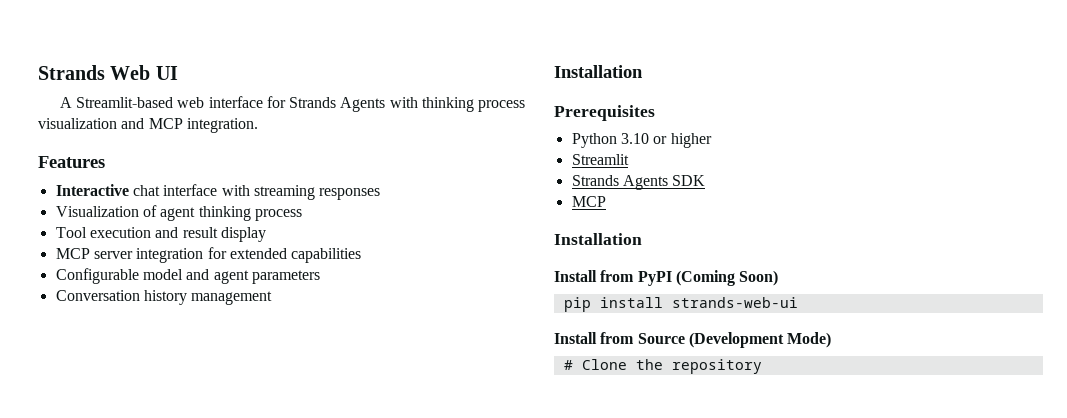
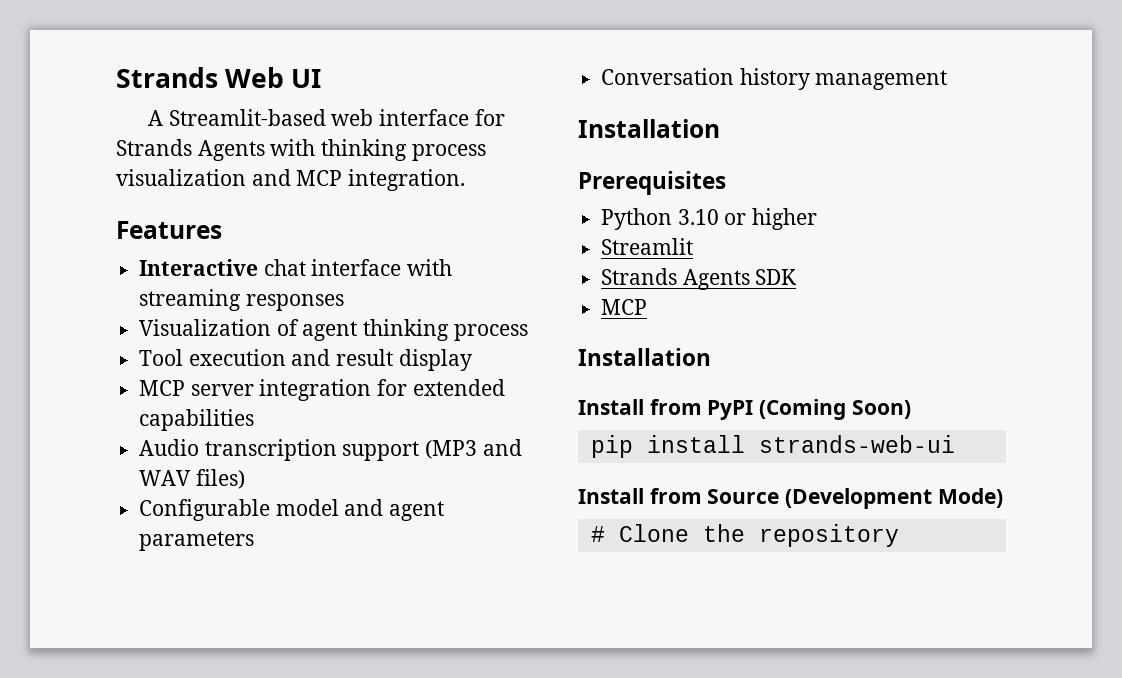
(362, 255) none -> [139,439,522,461] [139,469,245,489] // Audio transcription support (MP3 and WAV files)

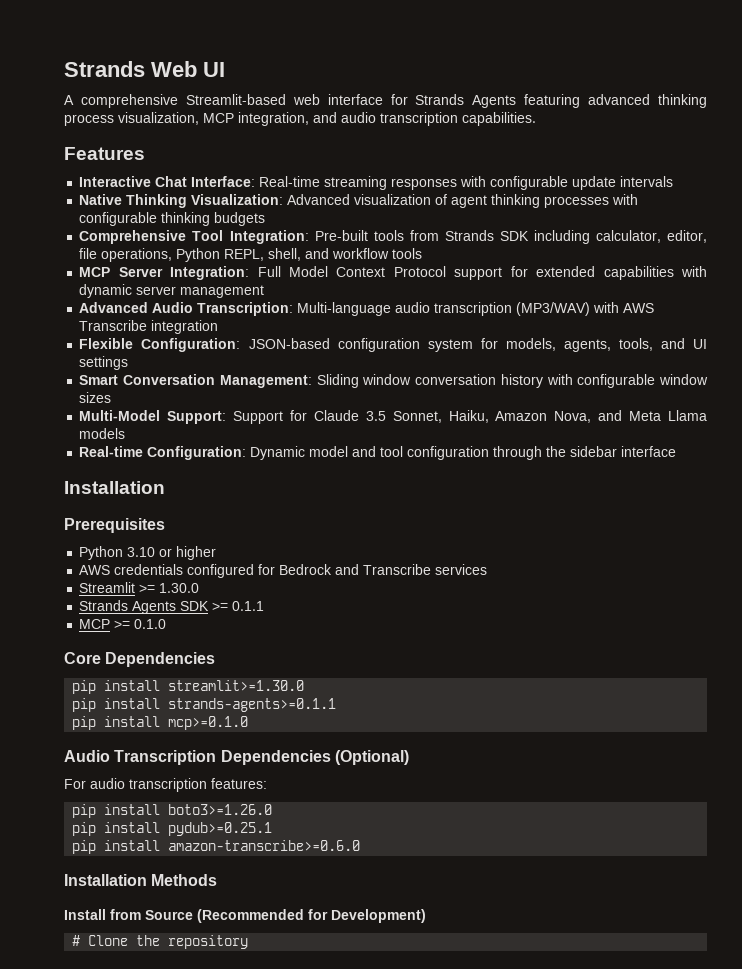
(164, 118) none -> [80,94,178,108] comprehensive
[270,139,486,161] [116,169,466,191] with thinking process visualization and MCP integration. -> [524,94,707,108] [64,112,536,126] featuring advanced thinking process visualization, MCP integration, and audio transcription capabilities.
[263,259,453,276] chat interface with -> [155,176,321,187] Chat Interface: Real-time
[139,319,528,341] [139,349,472,371] [139,379,505,401] [139,409,255,431] [139,439,522,461] [139,469,245,489] [139,499,445,521] [139,531,255,551] [601,68,948,90] // Visualization of agent thinking process // Tool execution and result display // MCP server integration for extended capabilities // Audio transcription support (MP3 and WAV files) // Configurable model and agent parameters // Conversation history management -> [460,176,674,190] [79,194,639,208] [79,212,266,226] [79,230,707,244] [79,248,423,262] [79,266,707,280] [79,284,265,298] [79,302,655,316] [79,320,219,334] [79,338,707,352] [79,356,129,370] [79,374,709,388] [79,392,112,403] [79,410,707,424] [79,428,126,439] [79,446,677,460] with configurable update intervals // Native Thinking Visualization: Advanced visualization of agent thinking processes with configurable thinking budgets // Comprehensive Tool Integration: Pre-built tools from Strands SDK including calculator, editor, file operations, Python REPL, shell, and workflow tools // MCP Server Integration: Full Model Context Protocol support for extended capabilities with dynamic server management // Advanced Audio Transcription: Multi-language audio transcription (MP3/WAV) with AWS Transcribe integration // Flexible Configuration: JSON-based configuration system for models, agents, tools, and UI settings // Smart Conversation Management: Sliding window conversation history with configurable window sizes // Multi-Model Support: Support for Claude 3.5 Sonnet, Haiku, Amazon Nova, and Meta Llama models // Real-time Configuration: Dynamic model and tool configuration through the sidebar interface
(818, 219) none -> [79,564,488,578] // AWS credentials configured for Bedrock and Transcribe services
(694, 246) none -> [139,583,200,593] >= 1.30.0
[601,299,648,315] [578,348,711,366] [578,399,911,420] [590,435,955,458] // MCP // Installation // Install from PyPI (Coming Soon) // pip install strands-web-ui -> [212,601,265,611] [79,619,167,629] [64,652,216,667] [72,680,305,694] [72,698,337,712] [72,716,249,730] [64,750,409,765] [64,778,267,792] [72,804,273,818] [72,822,273,836] [72,840,361,854] [64,874,218,886] >= 0.1.1 // MCP >= 0.1.0 // Core Dependencies // pip install streamlit>=1.30.0 // pip install strands-agents>=0.1.1 // pip install mcp>=0.1.0 // Audio Transcription Dependencies (Optional) // For audio transcription features: // pip install boto3>=1.26.0 // pip install pydub>=0.25.1 // pip install amazon-transcribe>=0.6.0 // Installation Methods
[785,488,1003,509] (Development Mode) -> [197,909,426,923] (Recommended for Development)

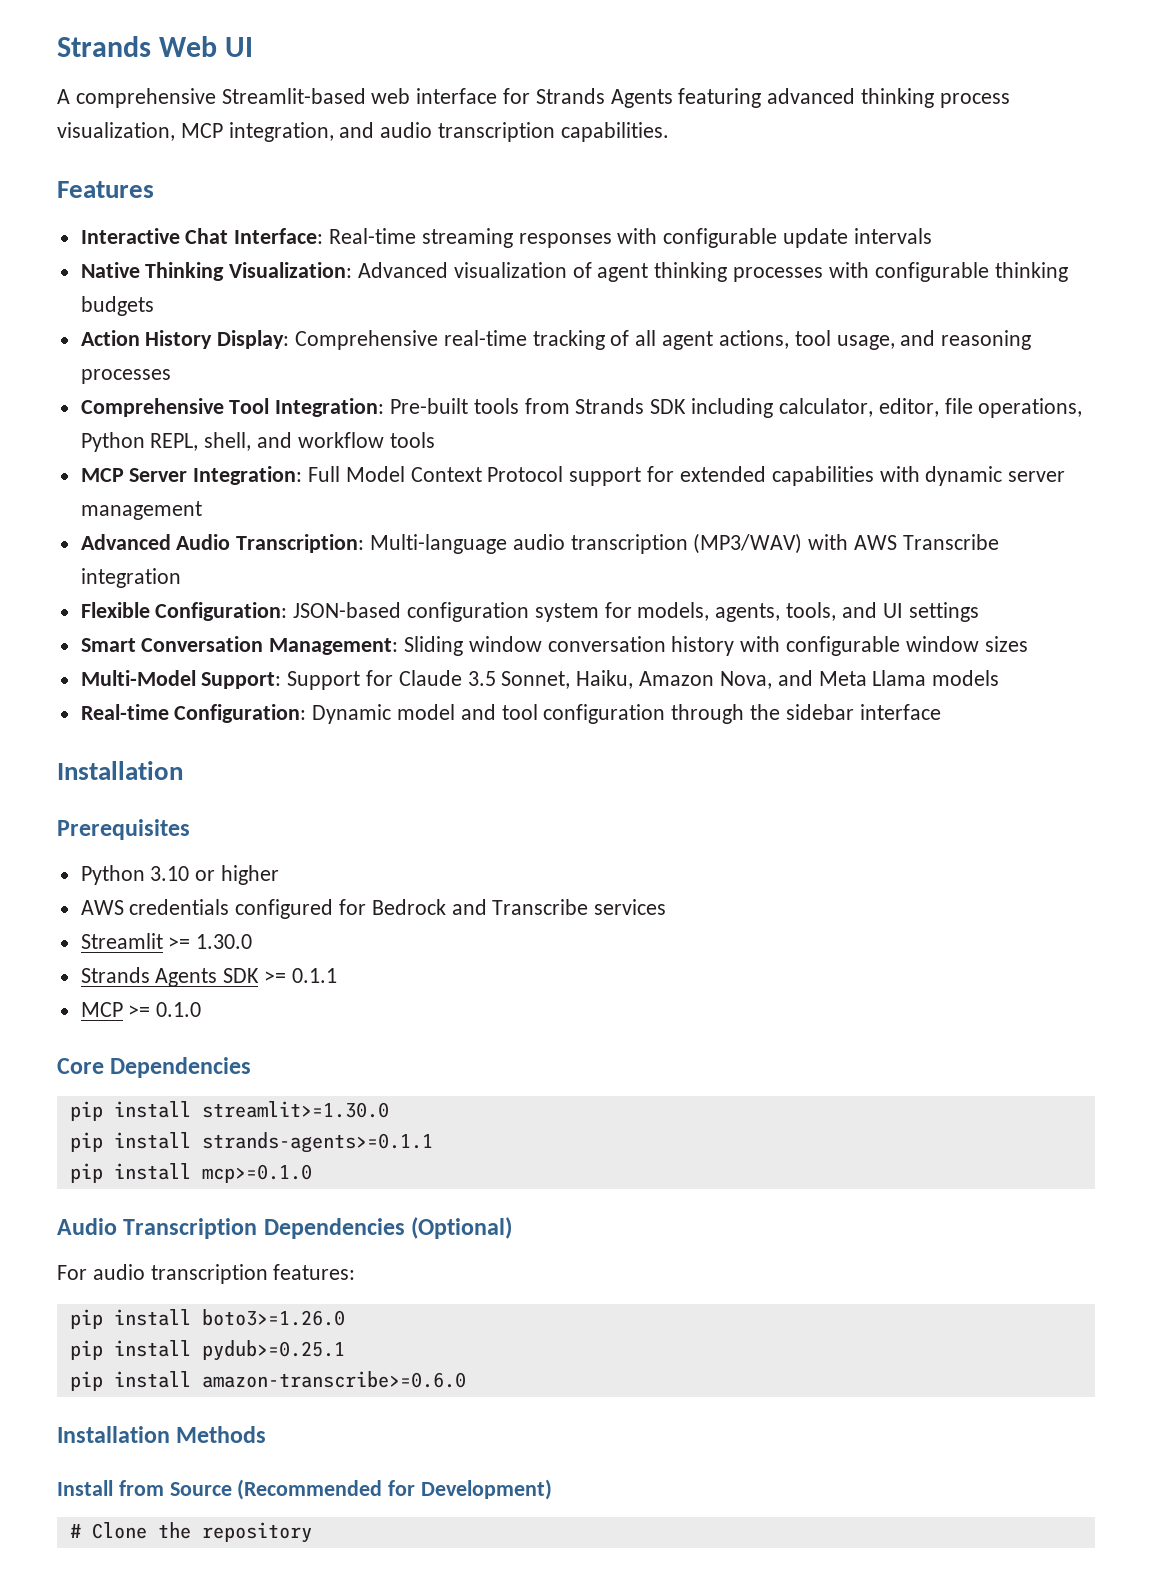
(266, 219) none -> [80,330,1032,350] [80,369,171,384] // Action History Display: Comprehensive real-time tracking of all agent actions, tool usage, and reasoning processes

